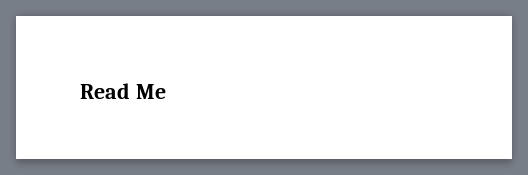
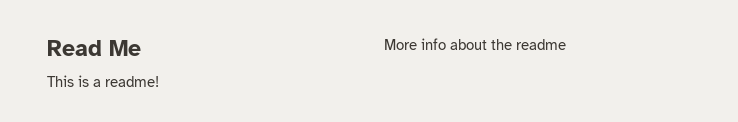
(166, 91) none -> [47,75,159,87] [384,38,566,50] // This is a readme! // More info about the readme

